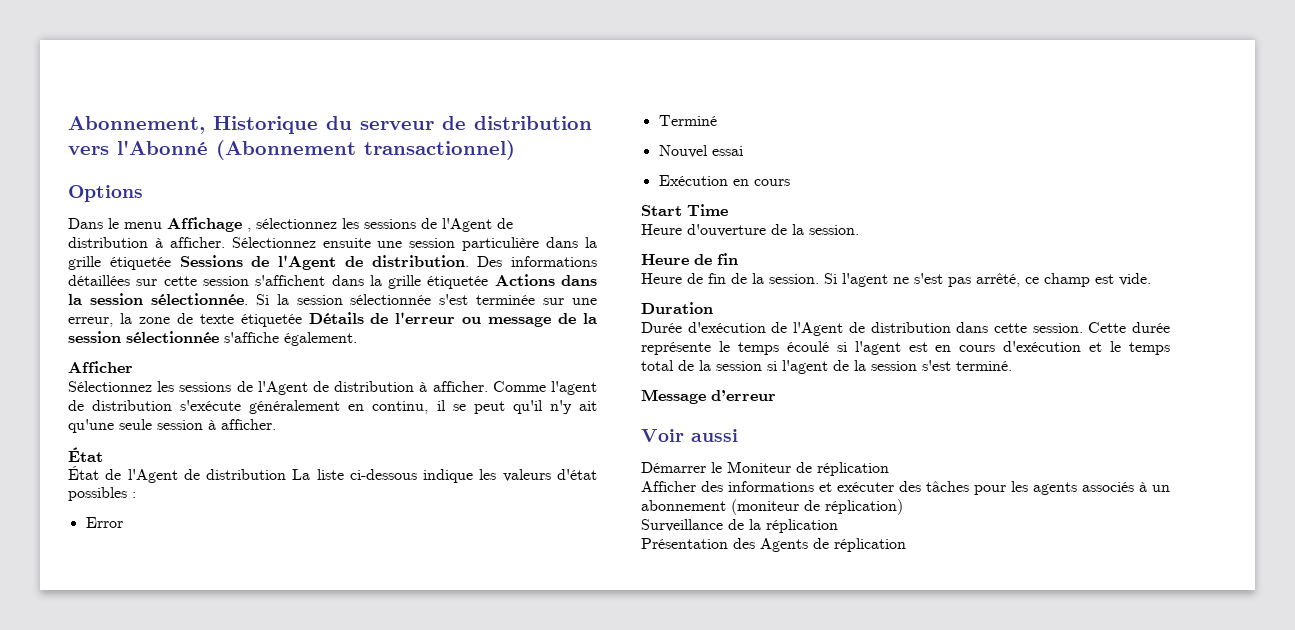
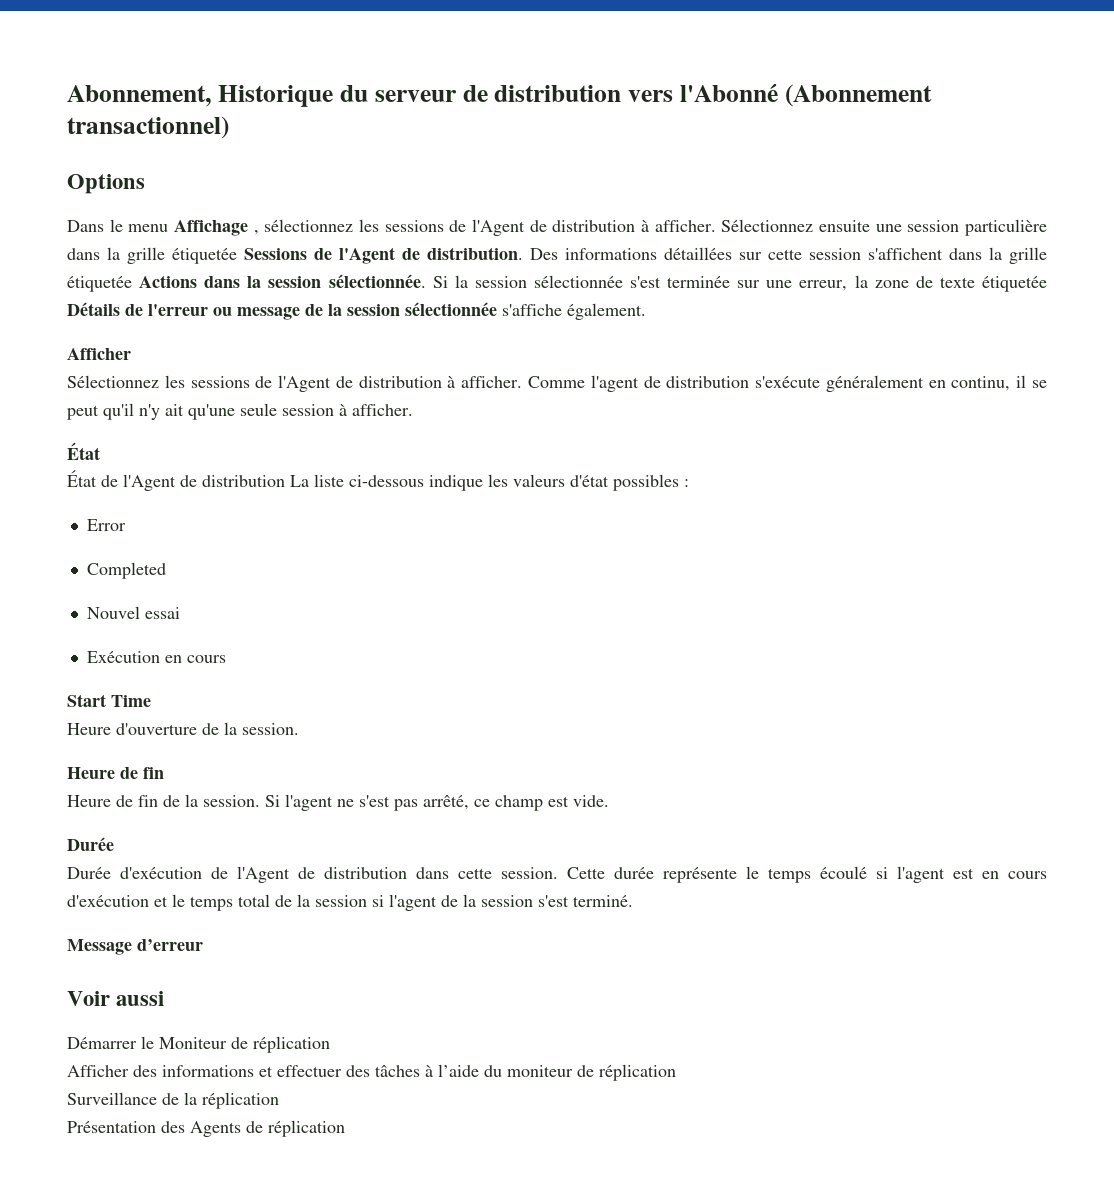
[658,115,717,126] Terminé -> [86,562,166,579] Completed
[641,302,713,314] Duration -> [67,837,114,851] Durée
[837,482,894,492] exécuter -> [277,1065,342,1077] effectuer
[974,481,1170,495] [641,499,903,515] pour les agents associés à un abonnement (moniteur de réplication) -> [425,1064,676,1081] à l’aide du moniteur de réplication

